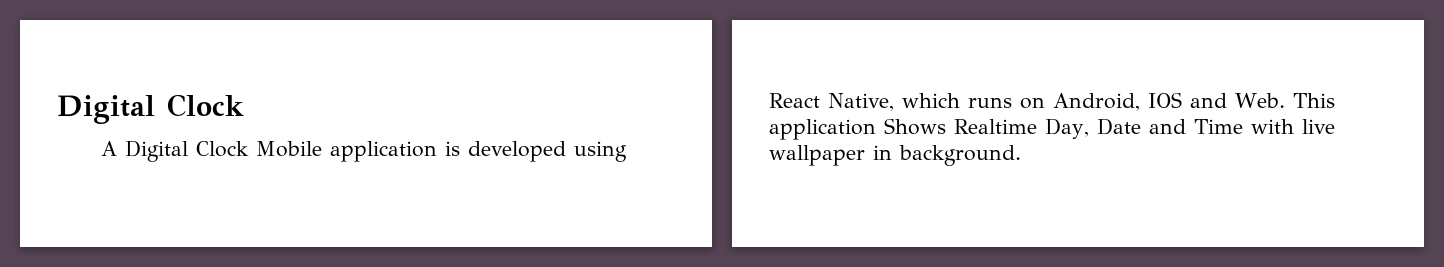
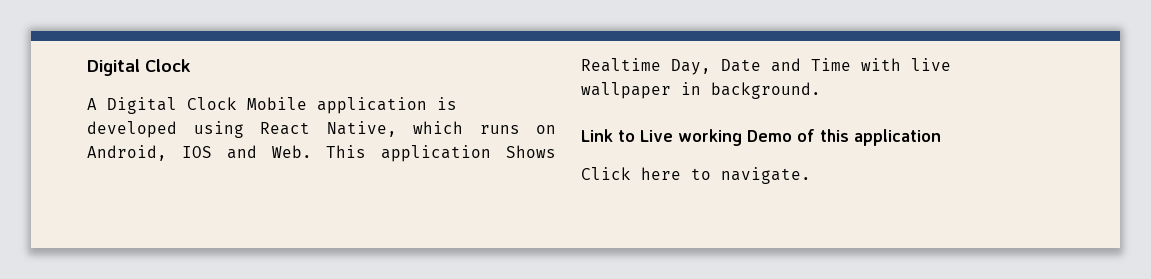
(1021, 155) none -> [581,129,941,146] [581,167,811,184] // Link to Live working Demo of this application // Click here to navigate.

